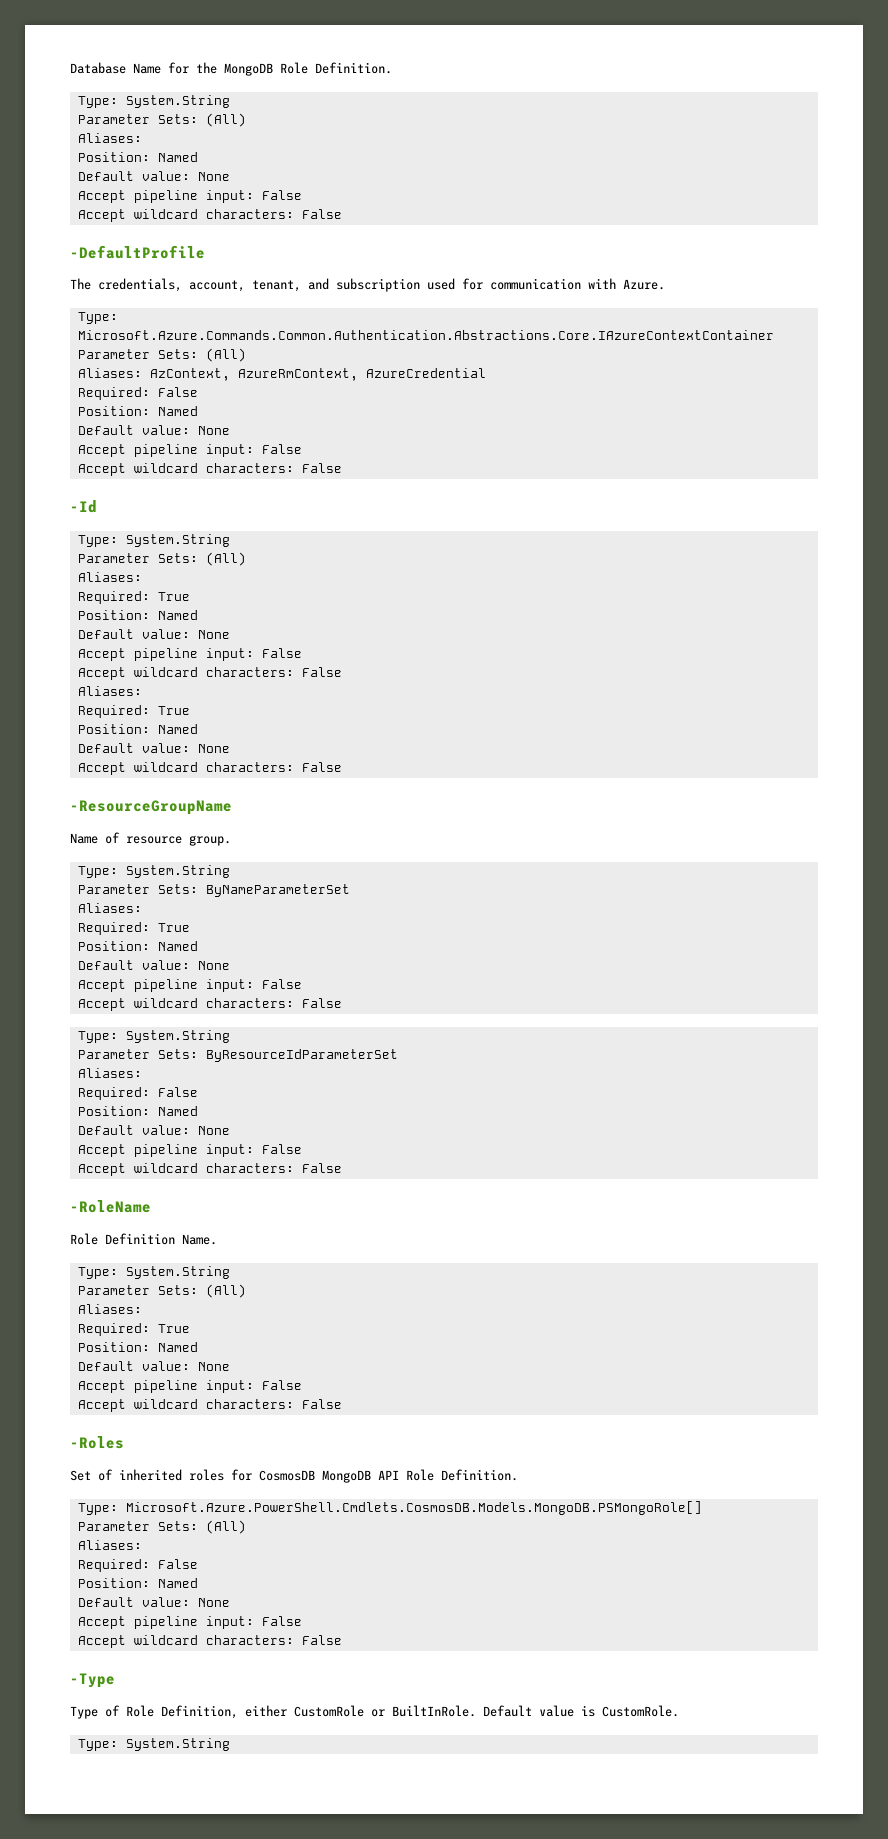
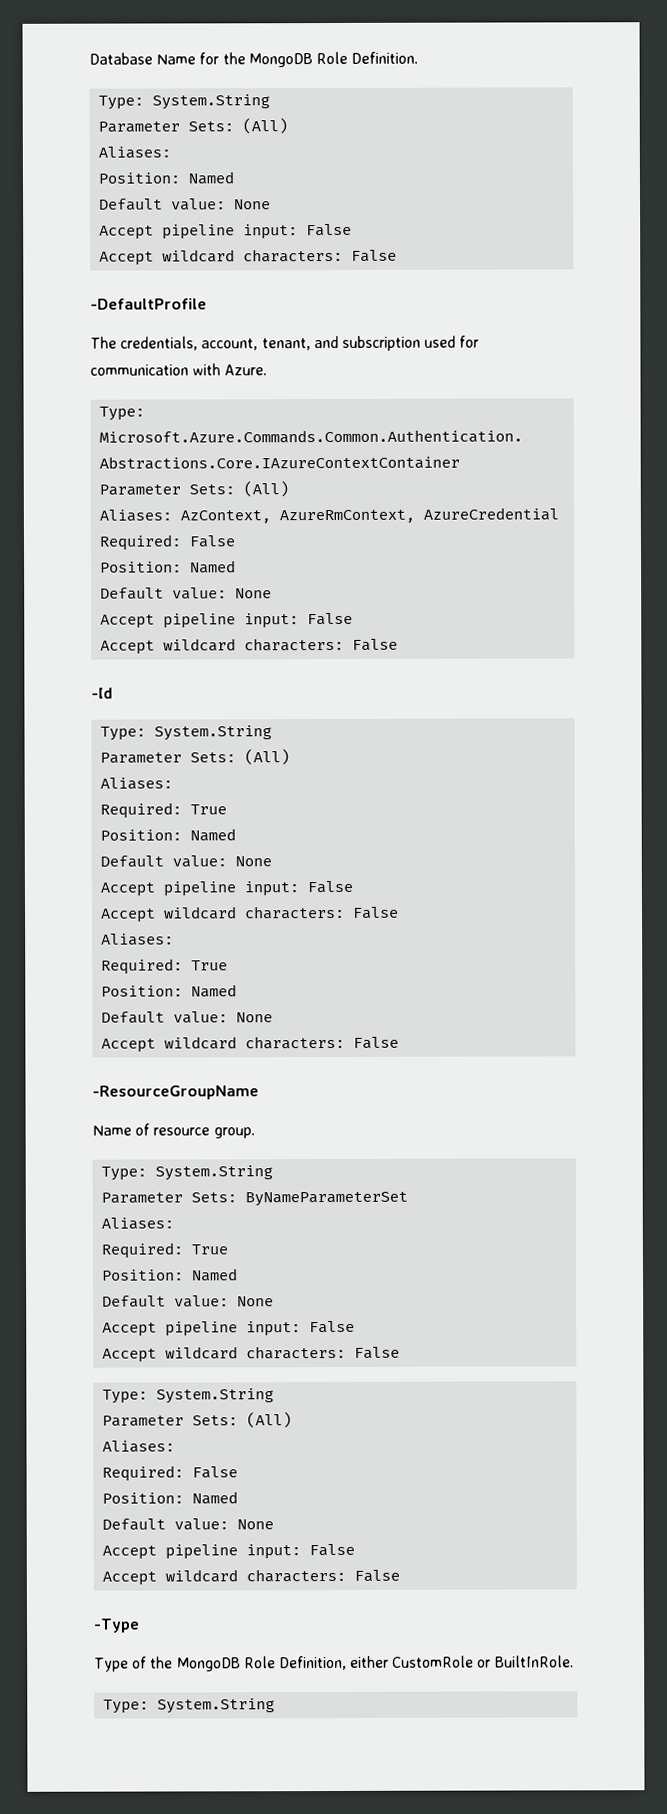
[77,1049,398,1062] [77,1068,142,1078] [77,1087,198,1100] [77,1106,198,1116] [77,1125,230,1135] [77,1144,302,1157] [77,1163,342,1176] [70,1200,151,1213] [70,1233,217,1245] [77,1266,230,1279] [77,1284,246,1298] [77,1304,142,1314] [77,1323,190,1336] [77,1342,198,1352] [77,1361,230,1371] [77,1380,302,1393] [77,1399,342,1412] [70,1436,124,1449] [70,1469,518,1483] [77,1501,702,1515] // Parameter Sets: ByResourceIdParameterSet // Aliases: // Required: False // Position: Named // Default value: None // Accept pipeline input: False // Accept wildcard characters: False // -RoleName // Role Definition Name. // Type: System.String // Parameter Sets: (All) // Aliases: // Required: True // Position: Named // Default value: None // Accept pipeline input: False // Accept wildcard characters: False // -Roles // Set of inherited roles for CosmosDB MongoDB API Role Definition. // Type: Microsoft.Azure.PowerShell.Cmdlets.CosmosDB.Models.MongoDB.PSMongoRole[] -> (275, 1396) none
(120, 1711) none -> [150,1656,241,1672] the MongoDB
[483,1705,679,1717] Default value is CustomRole. -> (574, 1661) none

